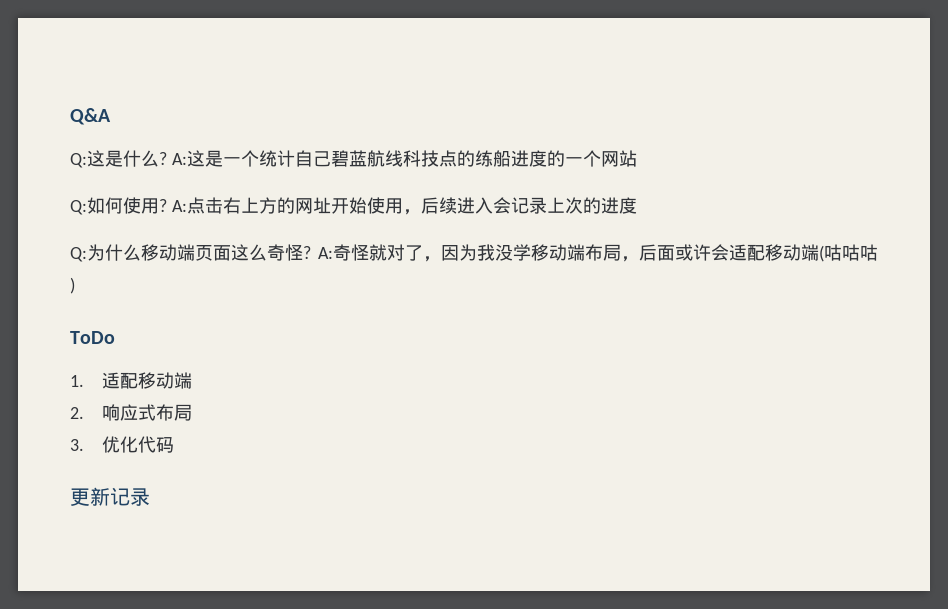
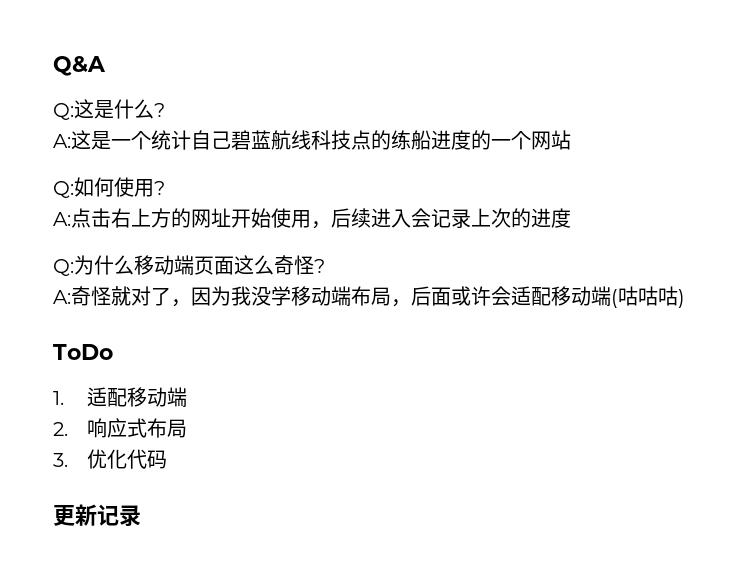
(167, 158) none -> (165, 110) //
(167, 205) none -> (165, 188) //
(311, 252) none -> (325, 266) //

